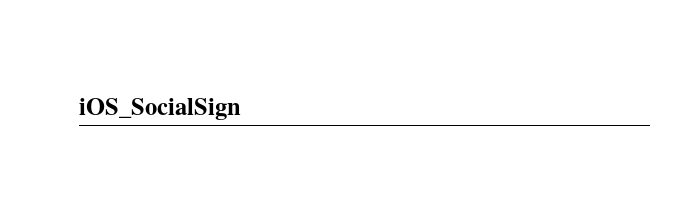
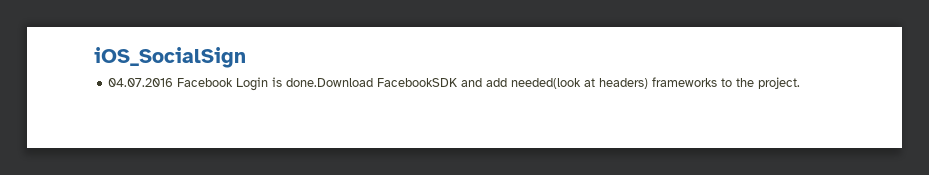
(241, 109) none -> [108,77,801,91] // 04.07.2016 Facebook Login is done.Download FacebookSDK and add needed(look at headers) frameworks to the project.

